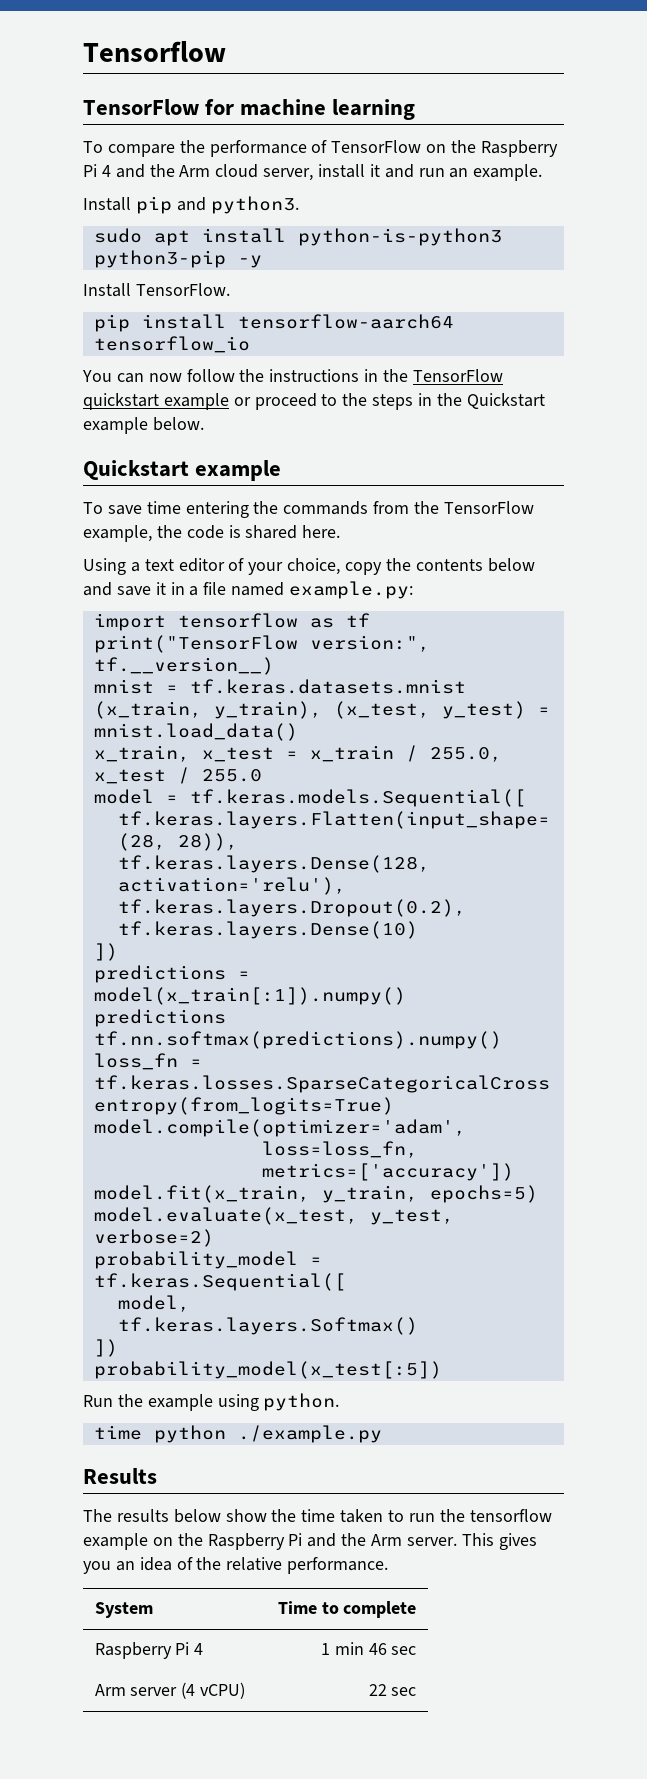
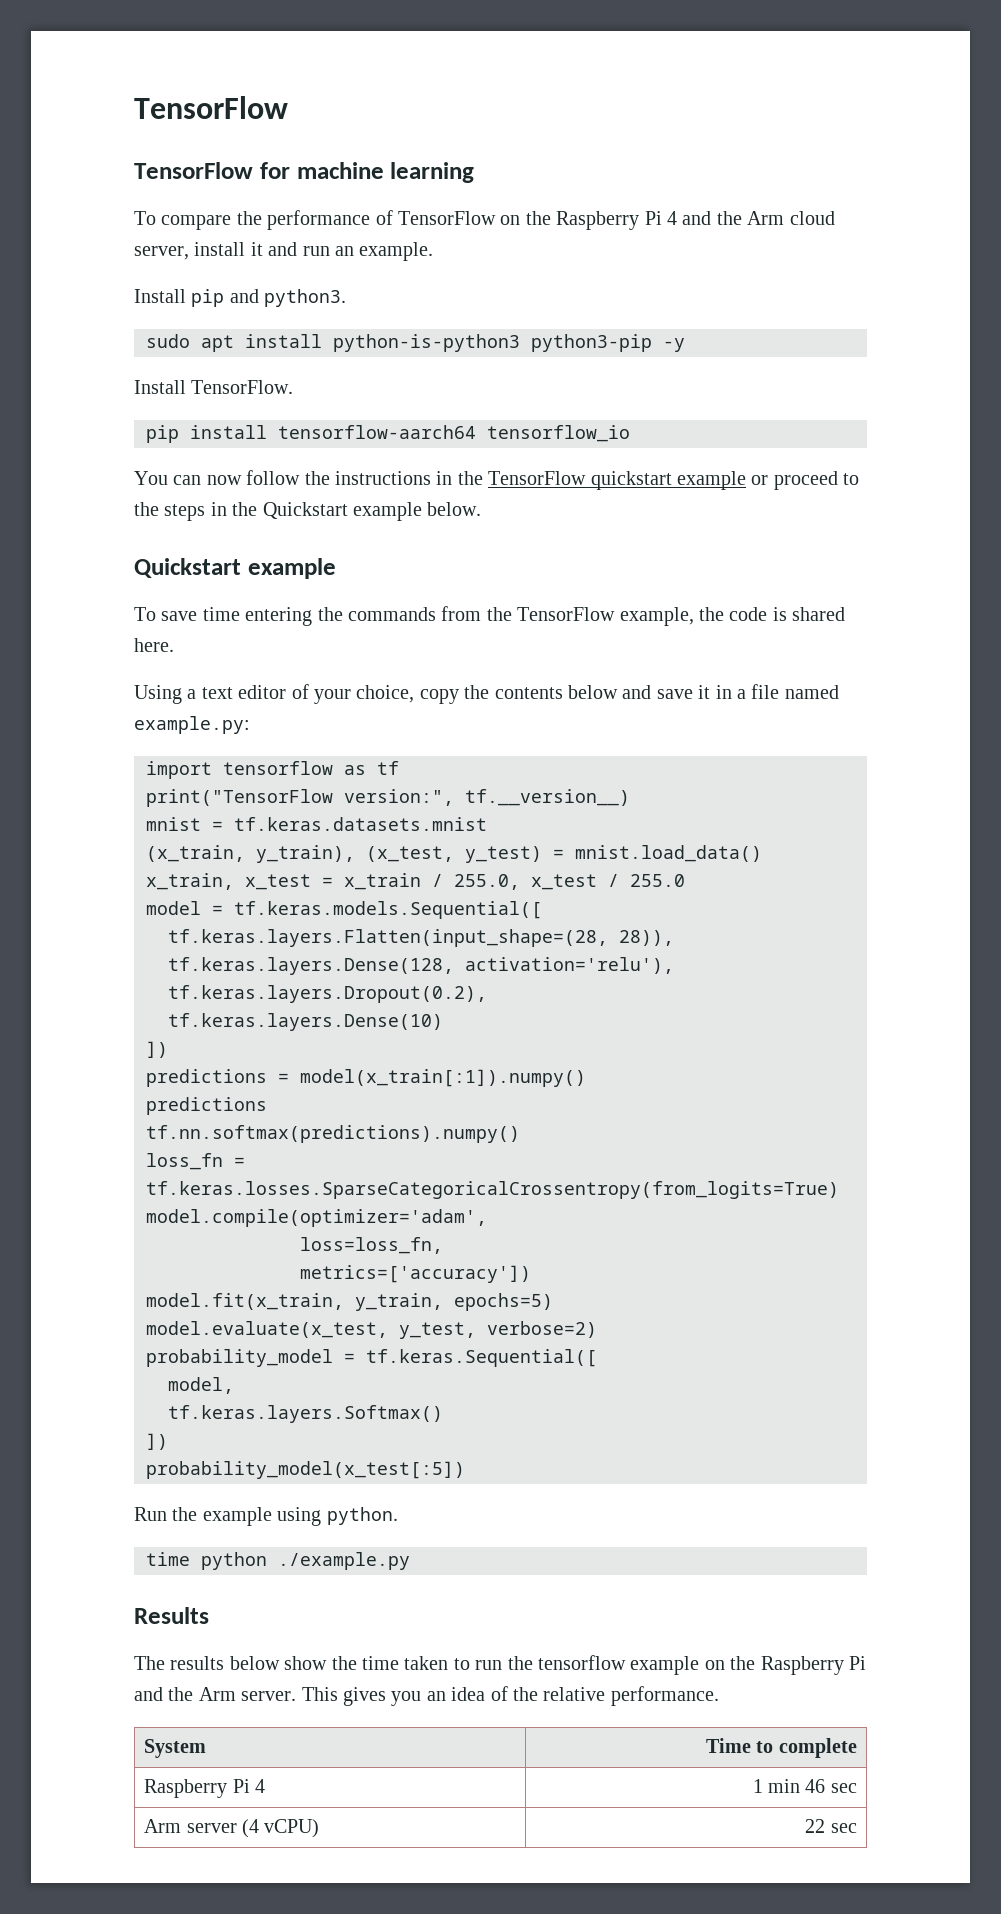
[83,41,226,62] Tensorflow -> [134,96,288,119] TensorFlow

